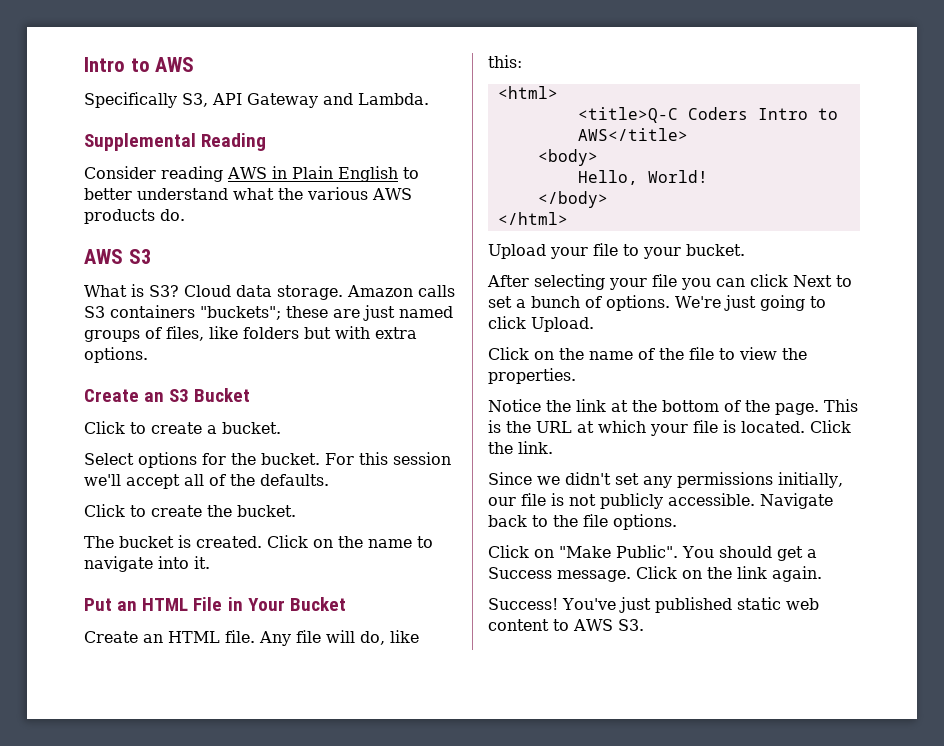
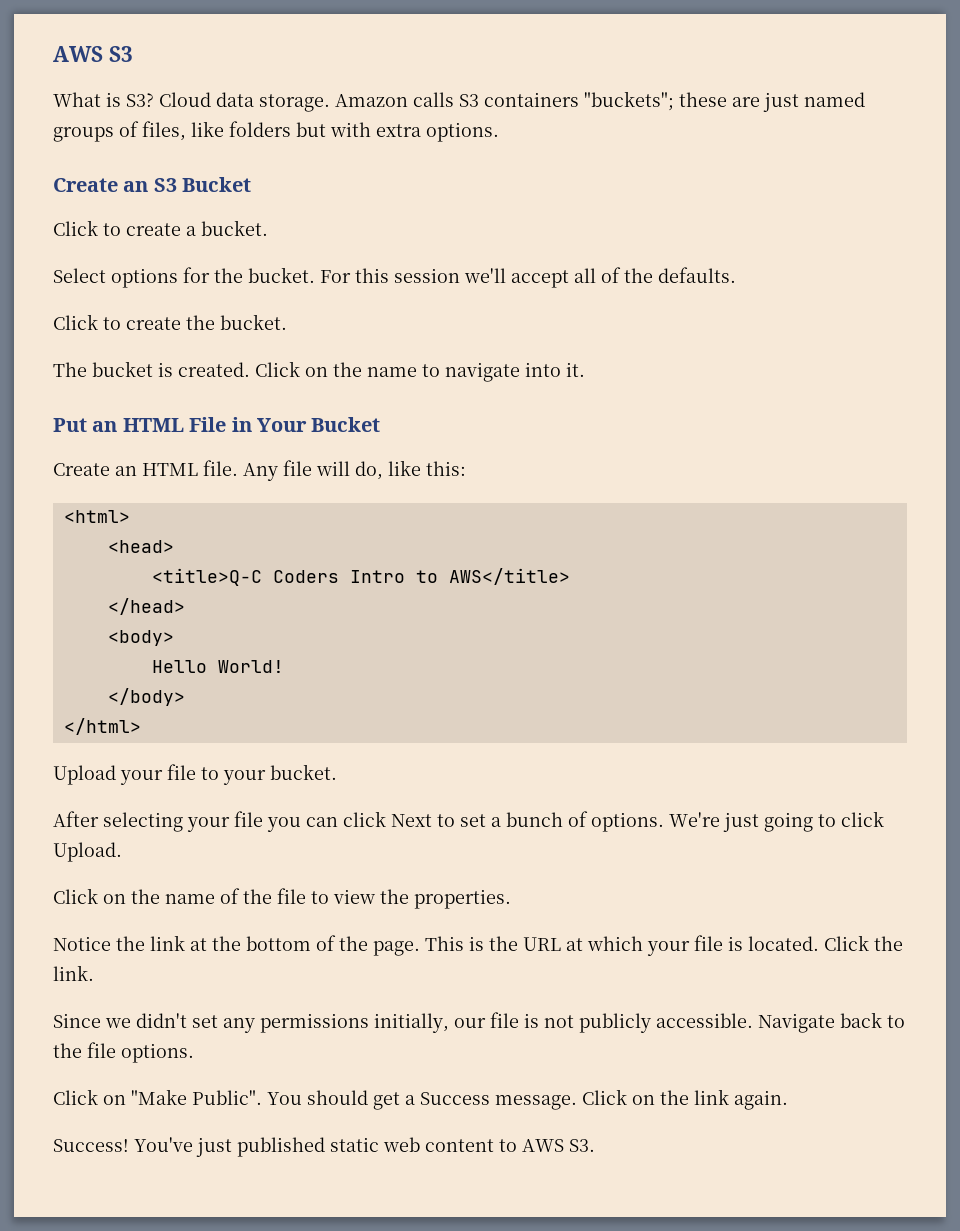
[84,57,195,72] [84,92,429,108] [84,133,267,151] [84,166,419,182] [84,187,412,200] [84,209,185,224] Intro to AWS // Specifically S3, API Gateway and Lambda. // Supplemental Reading // Consider reading AWS in Plain English to better understand what the various AWS products do. // -> (53, 54) none
(558, 92) none -> [107,540,174,553] // <head>
(688, 134) none -> [107,598,185,615] // </head>
[577,170,638,185] Hello, -> [151,660,207,673] Hello

